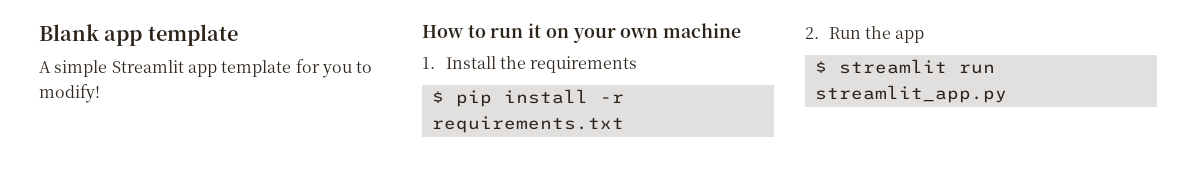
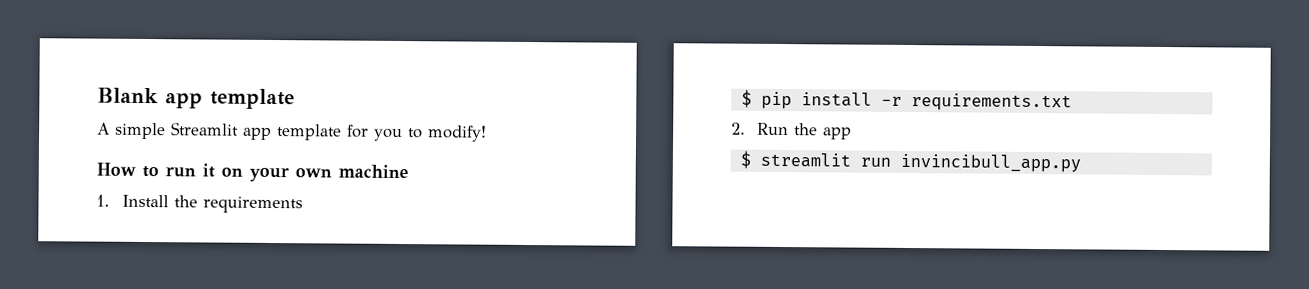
[814,85,1007,103] streamlit_app.py -> [899,153,1081,173] invincibull_app.py

